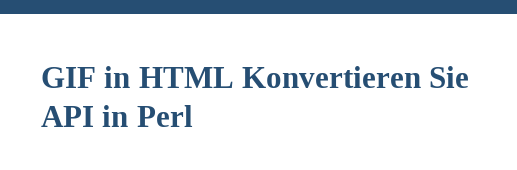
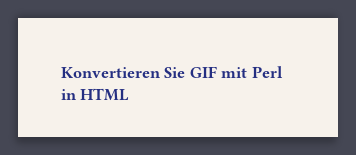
[41,66,470,88] [41,105,193,127] GIF in HTML Konvertieren Sie API in Perl -> [61,66,283,78] [61,88,130,101] Konvertieren Sie GIF mit Perl in HTML

